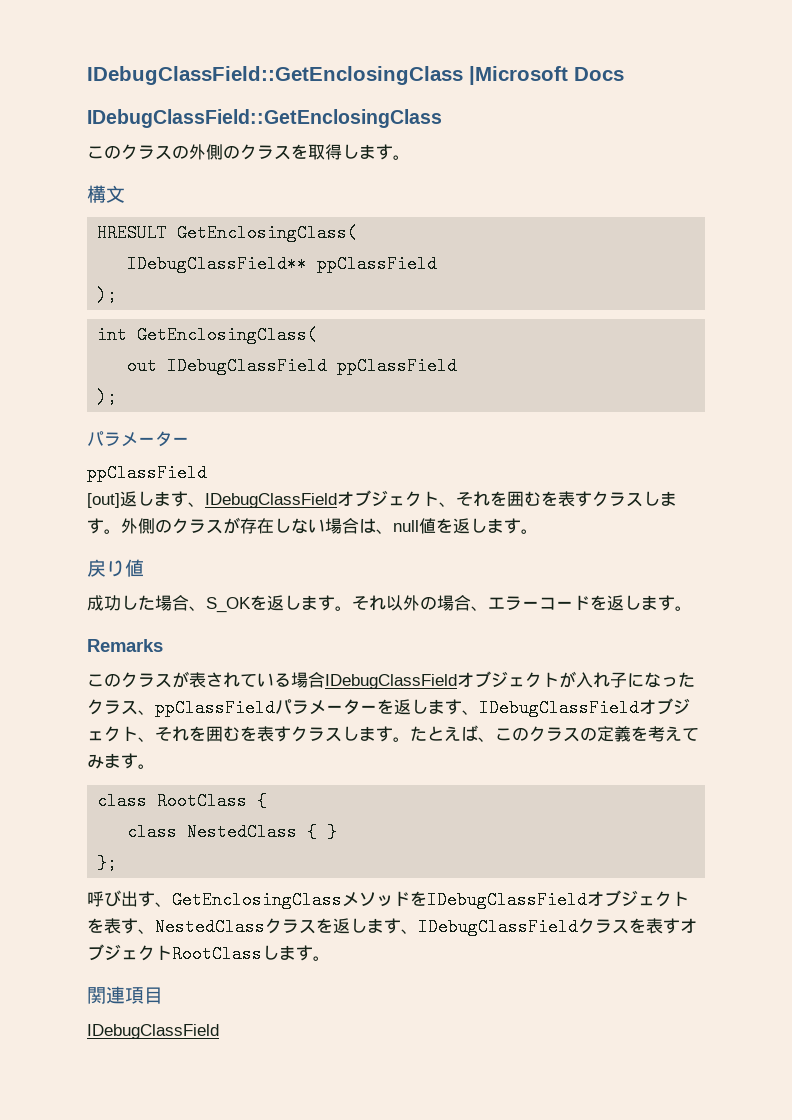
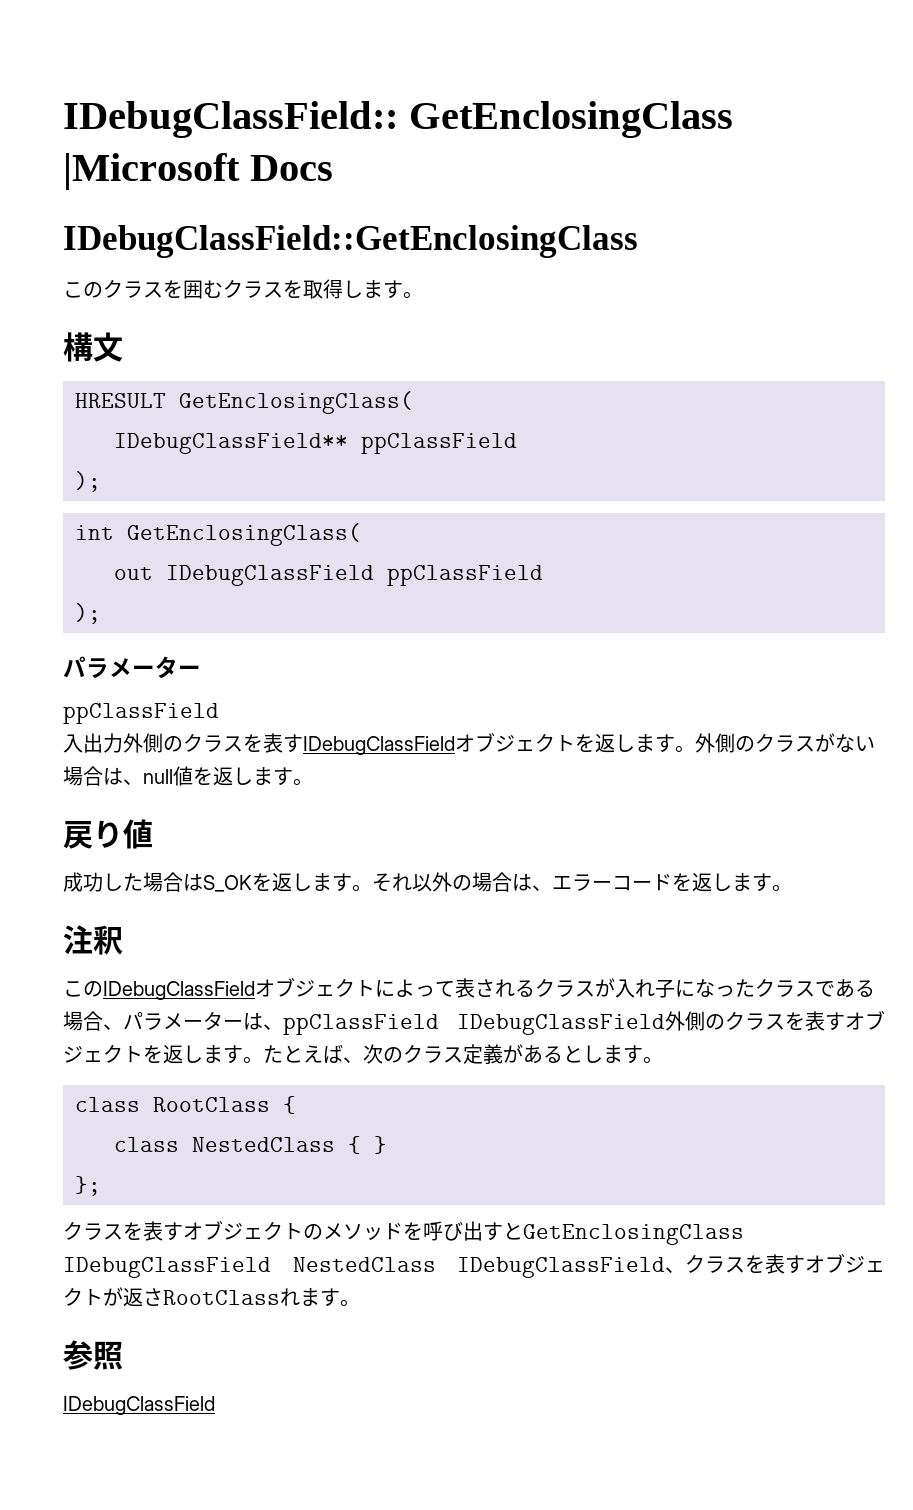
[87,66,463,85] IDebugClassField::GetEnclosingClass -> [63,101,733,138] IDebugClassField:: GetEnclosingClass
[172,144,240,160] の外側の -> [163,280,223,299] を囲む
[87,490,643,508] [out]返します、IDebugClassFieldオブジェクト、それを囲むを表すクラス -> [63,732,615,755] 入出力外側のクラスを表すIDebugClassFieldオブジェクトを返
[240,518,291,534] 存在し -> (835, 742) none
[189,606,206,611] 、 -> [183,873,203,891] は
(471, 603) none -> [512,873,532,891] は
[87,639,163,652] [87,671,559,689] Remarks // このクラスが表されている場合IDebugClassFieldオブジェクト -> [63,925,123,955] [63,977,595,1000] 注釈 // このIDebugClassFieldオブジェクトによって表されるクラス
[138,698,690,717] [87,726,342,742] 、ppClassFieldパラメーターを返します、IDebugClassFieldオブジェクト、それを囲むを表すクラス -> [815,979,875,998] [63,1010,885,1035] [63,1044,183,1064] である場合、パラメーターは、ppClassField IDebugClassField外側のクラスを表すオブジェクトを返
[495,726,699,742] [87,754,104,769] このクラスの定義を考えてみ -> [363,1044,603,1064] 次のクラス定義があるとし
[87,890,689,909] [87,918,697,936] [87,944,330,963] [87,986,163,1004] 呼び出す、GetEnclosingClassメソッドをIDebugClassFieldオブジェクトを表す、NestedClassクラスを返します、IDebugClassFieldクラスを表すオブジェクトRootClassします。 // 関連項目 -> [63,1220,744,1245] [63,1253,885,1278] [63,1287,360,1307] [63,1340,123,1370] クラスを表すオブジェクトのメソッドを呼び出すとGetEnclosingClass IDebugClassField NestedClass IDebugClassField、クラスを表すオブジェクトが返さRootClassれます。 // 参照

